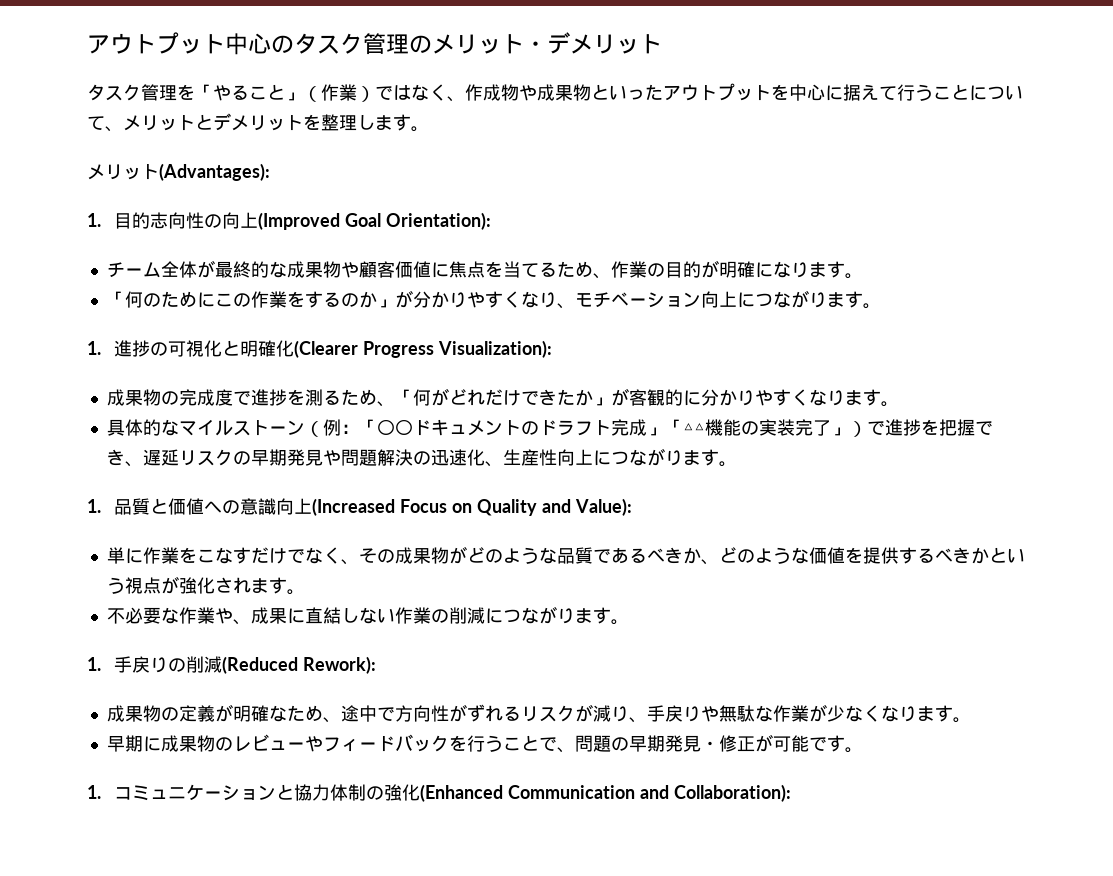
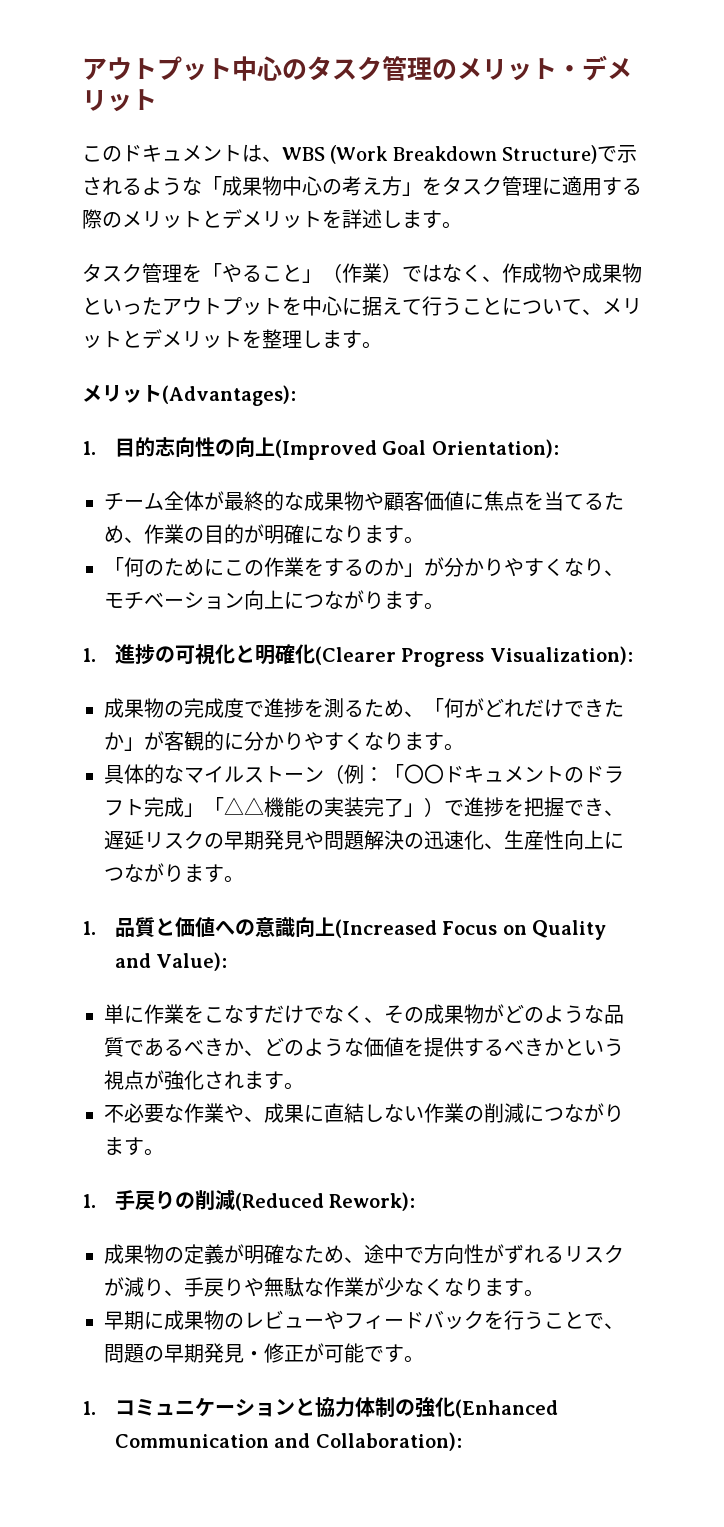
(662, 44) none -> [82,144,638,164] [82,176,642,196] [82,209,462,229] // このドキュメントは、WBS (Work Breakdown Structure)で示されるような「成果物中心の考え方」をタスク管理に適用する際のメリットとデメリットを詳述します。

